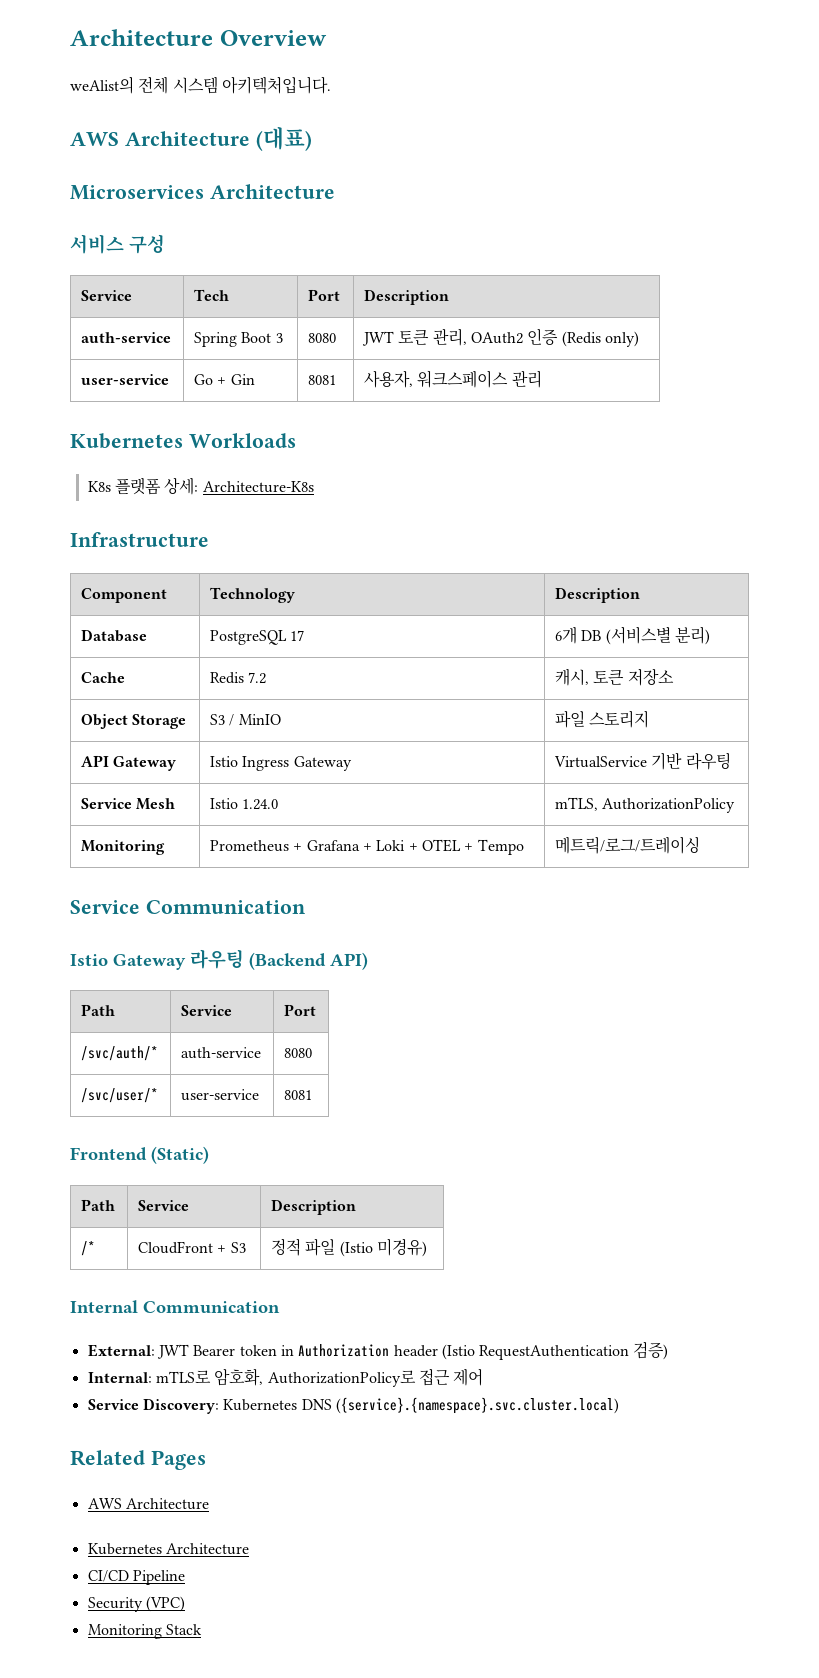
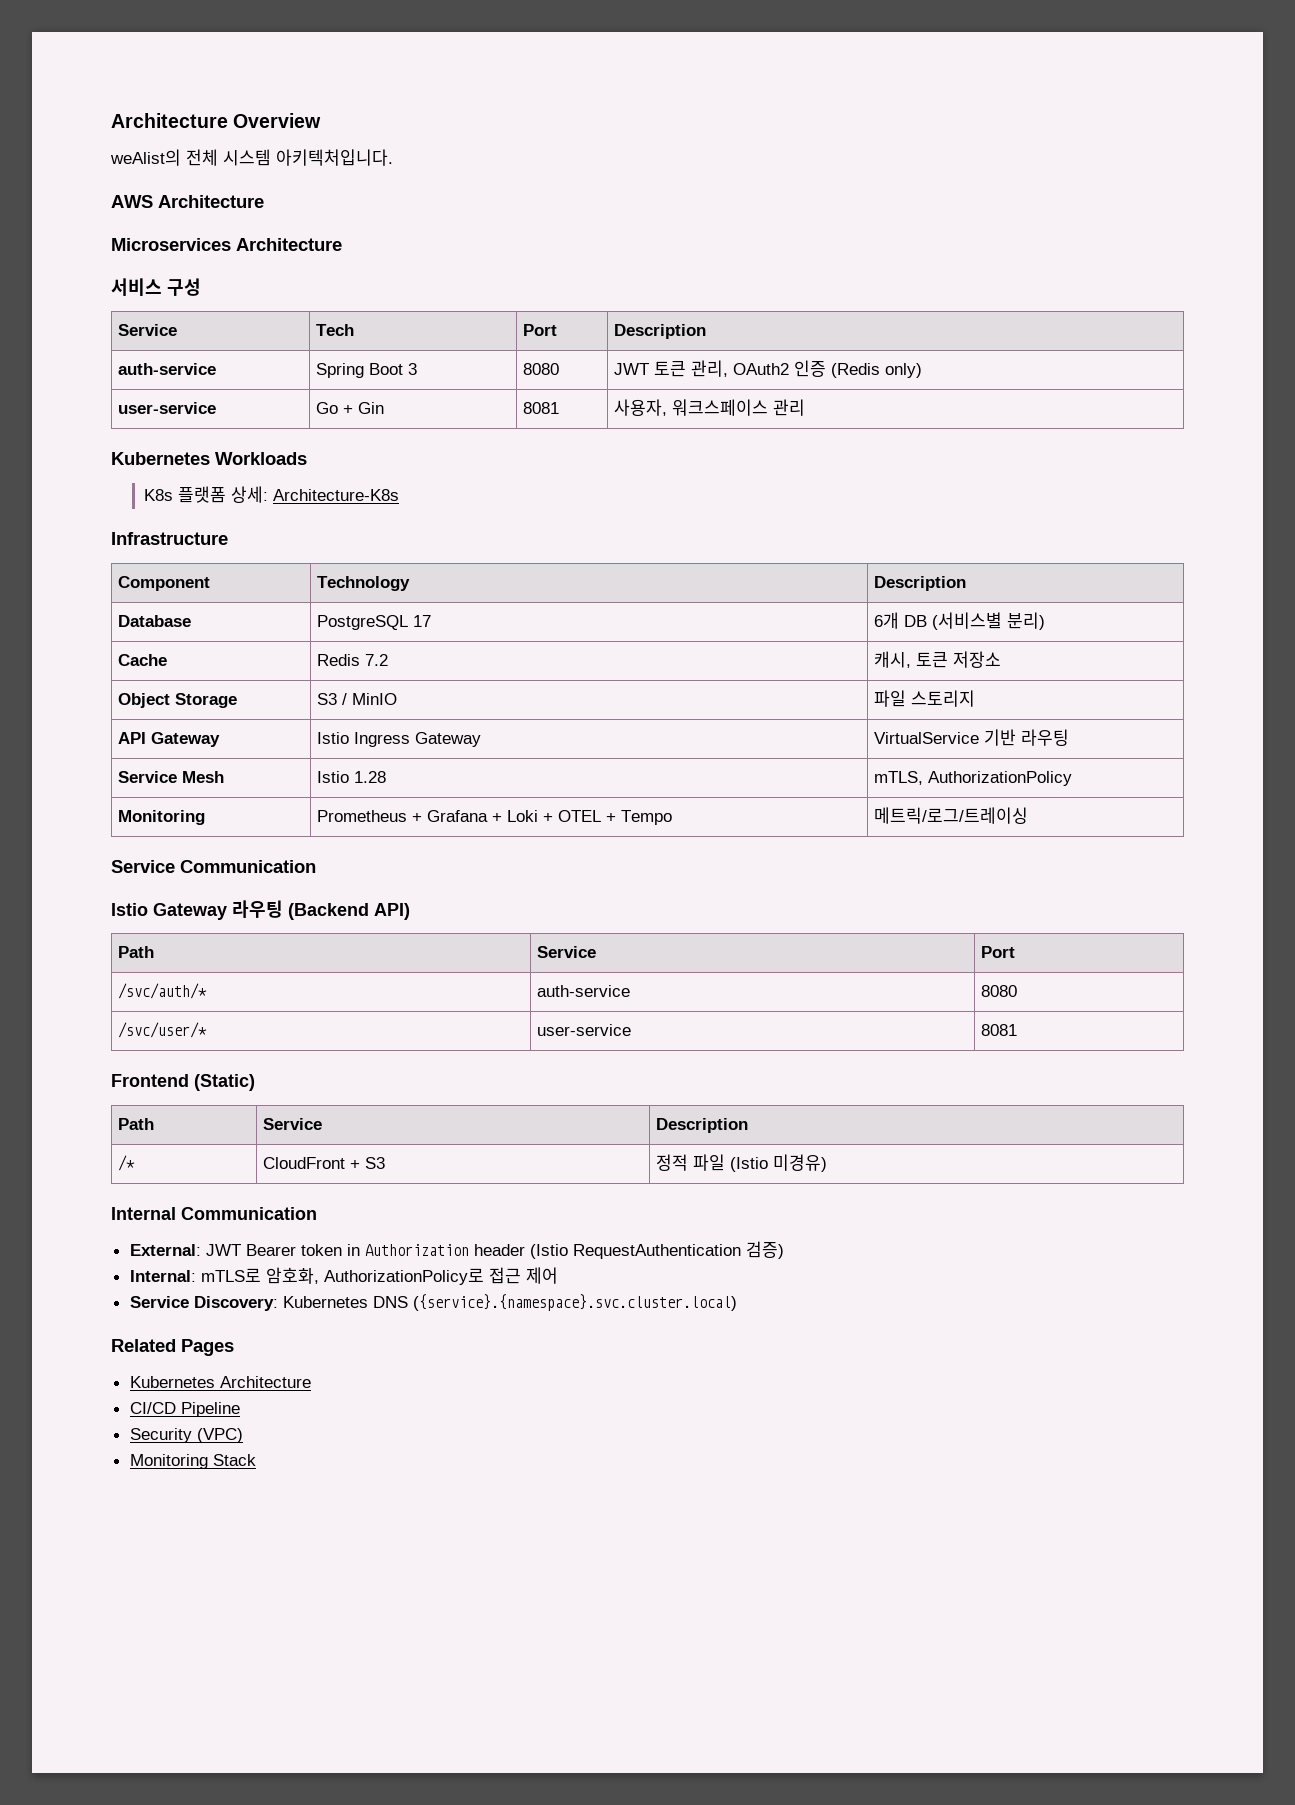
[255,127,312,151] (대표) -> (264, 201) none
[242,799,279,810] 1.24.0 -> [354,771,387,783] 1.28
[87,1498,209,1510] // AWS Architecture -> (234, 1347) none

